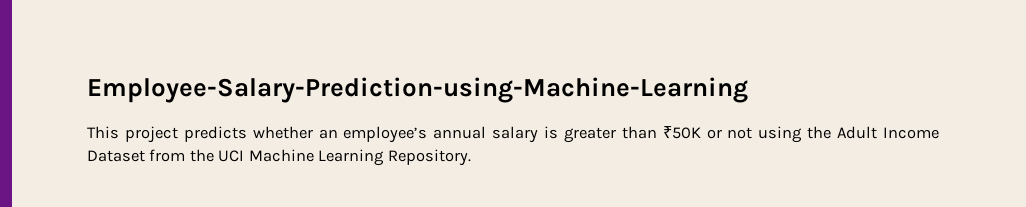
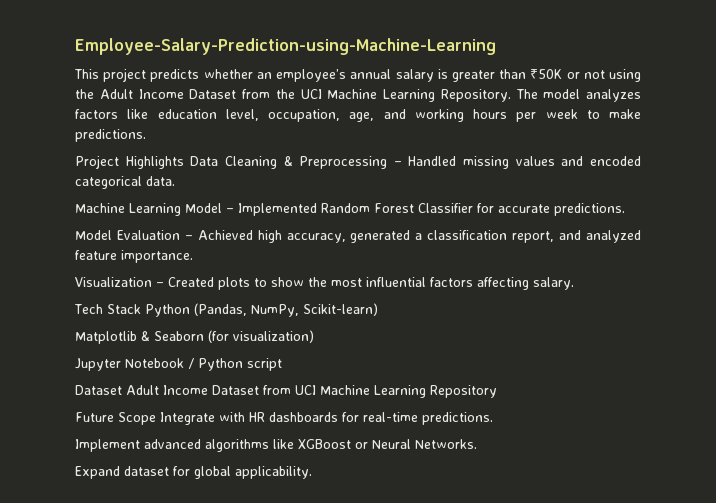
(471, 157) none -> [515,89,641,102] [75,109,641,122] [75,129,146,142] [75,155,641,169] [75,176,175,189] [75,203,625,216] [75,230,642,243] [75,250,193,263] [75,277,574,290] [74,303,378,317] [75,330,314,344] [75,358,282,371] [75,385,497,398] [75,412,493,425] [75,439,477,452] [75,466,312,479] The model analyzes factors like education level, occupation, age, and working hours per week to make predictions. // Project Highlights Data Cleaning & Preprocessing – Handled missing values and encoded categorical data. // Machine Learning Model – Implemented Random Forest Classifier for accurate predictions. // Model Evaluation – Achieved high accuracy, generated a classification report, and analyzed feature importance. // Visualization – Created plots to show the most influential factors affecting salary. // Tech Stack Python (Pandas, NumPy, Scikit-learn) // Matplotlib & Seaborn (for visualization) // Jupyter Notebook / Python script // Dataset Adult Income Dataset from UCI Machine Learning Repository // Future Scope Integrate with HR dashboards for real-time predictions. // Implement advanced algorithms like XGBoost or Neural Networks. // Expand dataset for global applicability.

